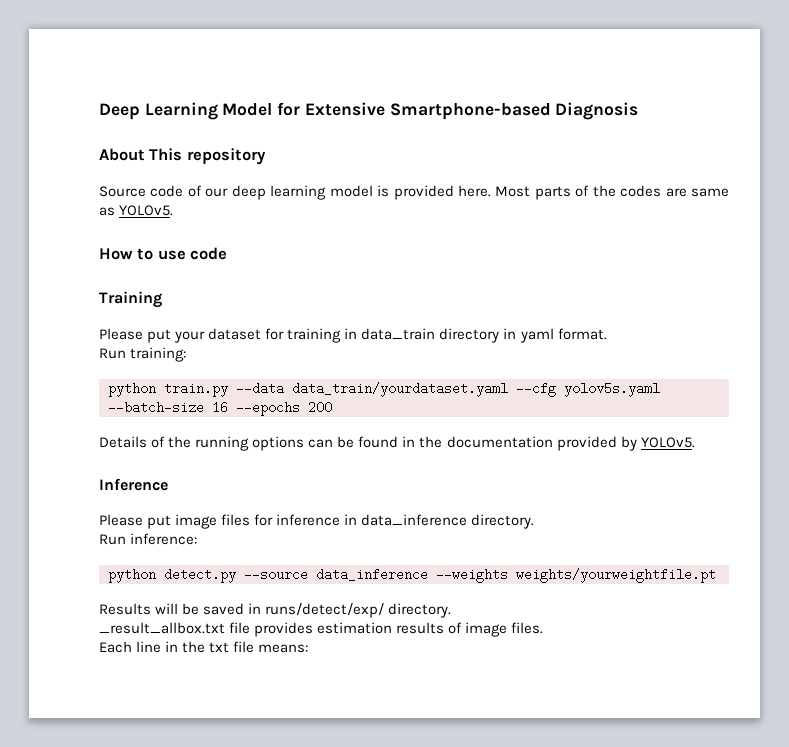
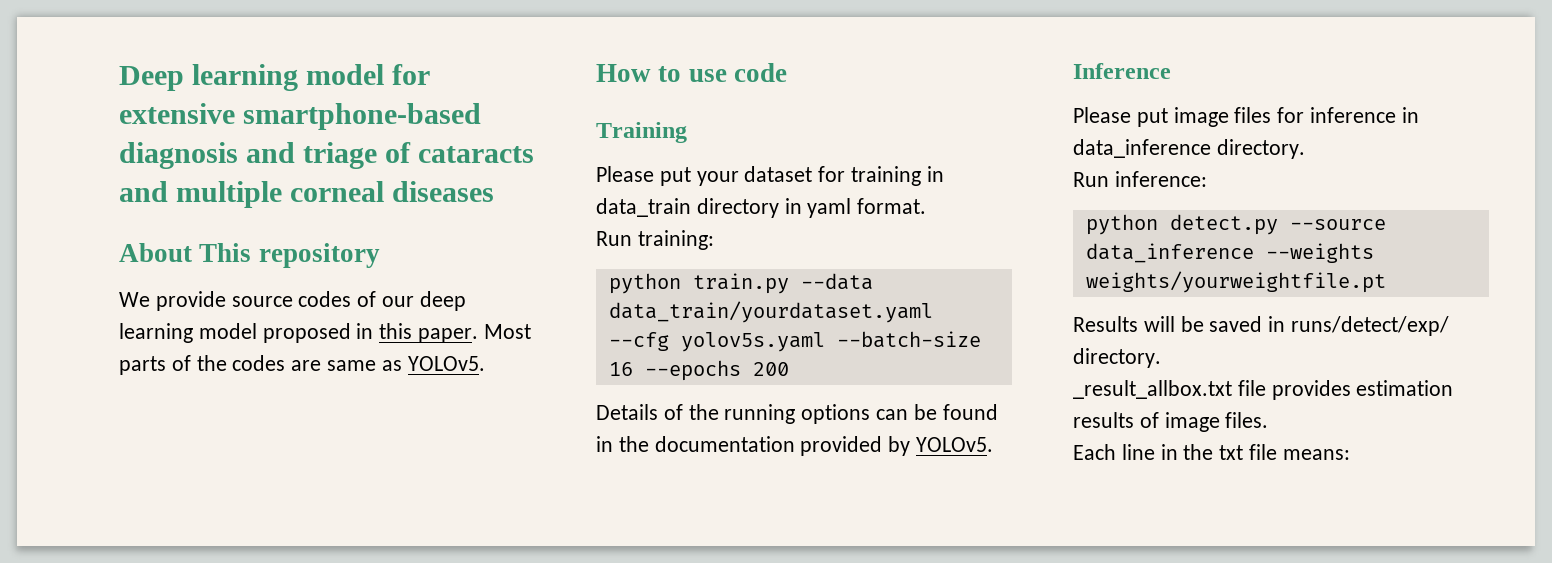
[144,102,639,120] Learning Model for Extensive Smartphone-based Diagnosis -> [192,64,431,91] [119,103,482,130] [119,142,535,169] [119,181,495,208] learning model for extensive smartphone-based diagnosis and triage of cataracts and multiple corneal diseases
[99,185,184,197] Source code -> [119,291,352,311] We provide source codes
[377,185,491,200] is provided here. -> [262,323,479,343] proposed in this paper.

